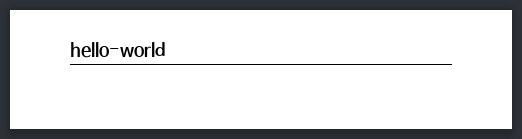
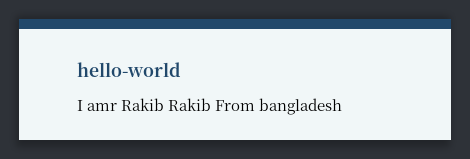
(166, 50) none -> [77,98,343,115] // I amr Rakib Rakib From bangladesh

